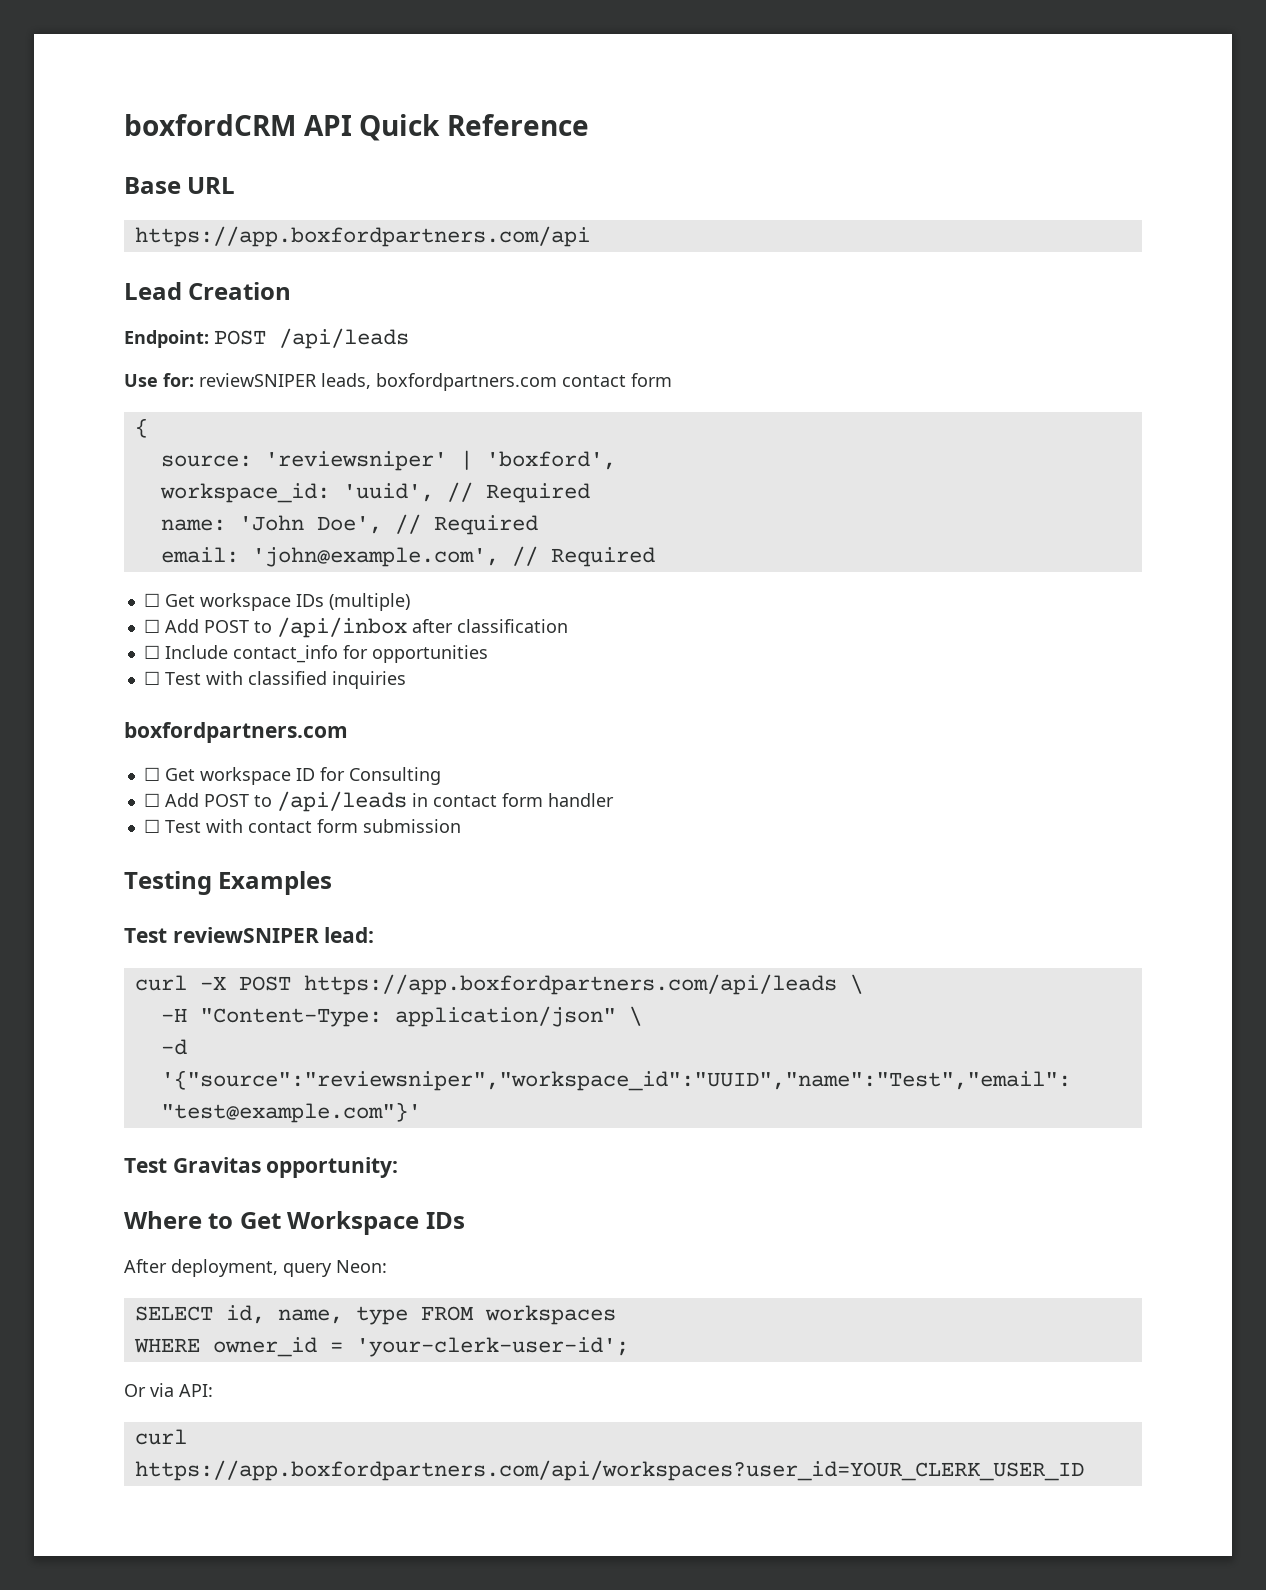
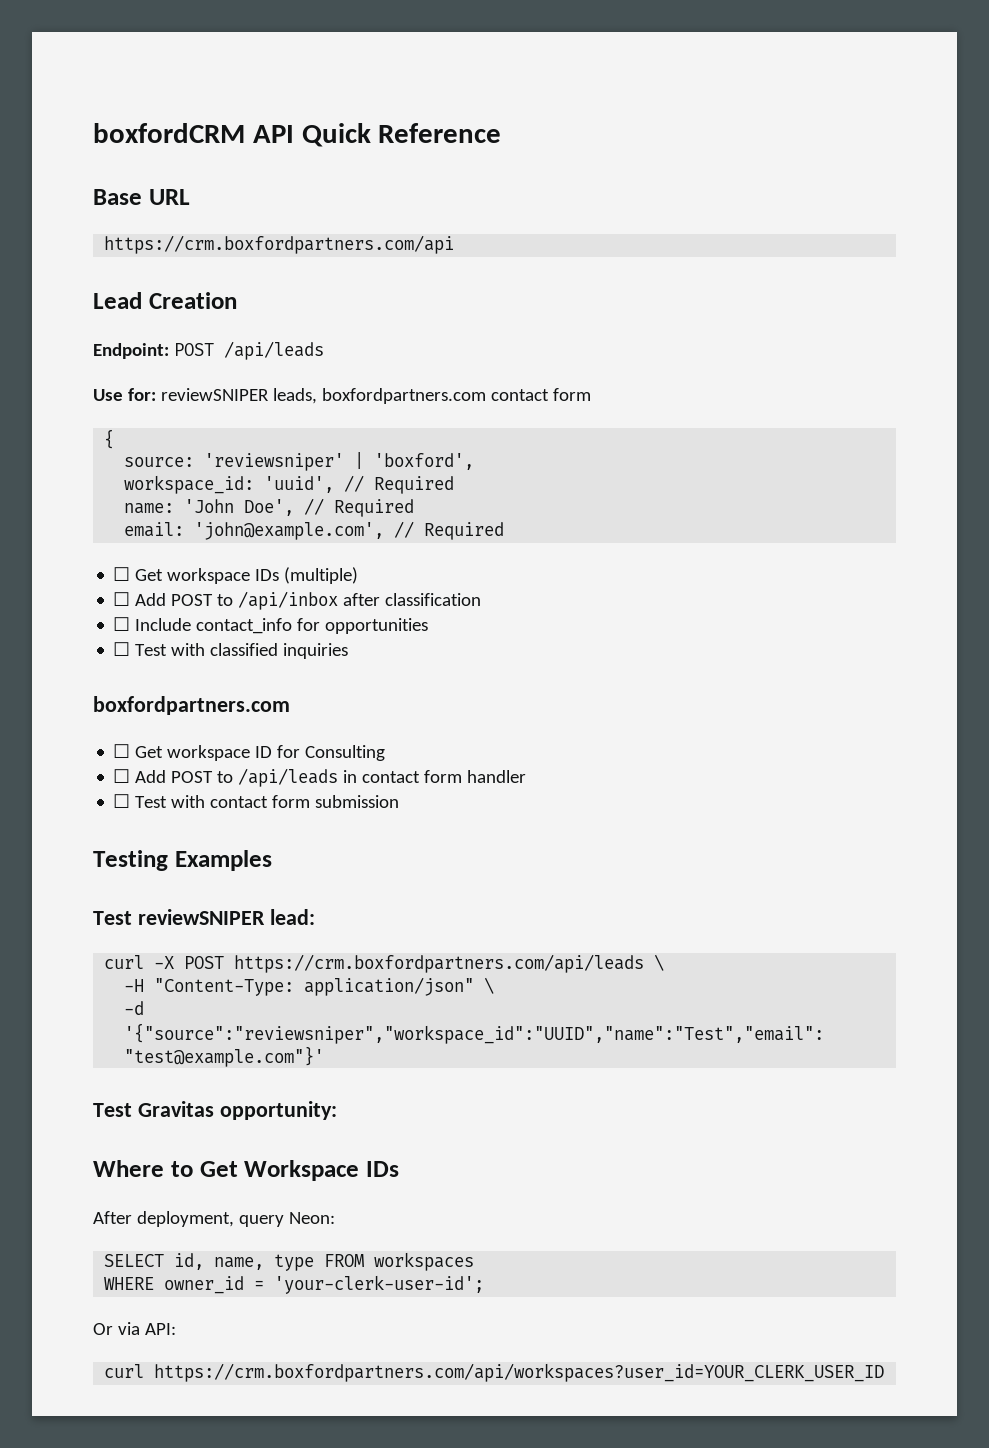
[134,226,590,247] https://app.boxfordpartners.com/api -> [104,235,455,254] https://crm.boxfordpartners.com/api
[303,974,837,995] https://app.boxfordpartners.com/api/leads -> [234,954,645,973] https://crm.boxfordpartners.com/api/leads
[134,1460,1084,1481] https://app.boxfordpartners.com/api/workspaces?user_id=YOUR_CLERK_USER_ID -> [154,1363,885,1382] https://crm.boxfordpartners.com/api/workspaces?user_id=YOUR_CLERK_USER_ID

